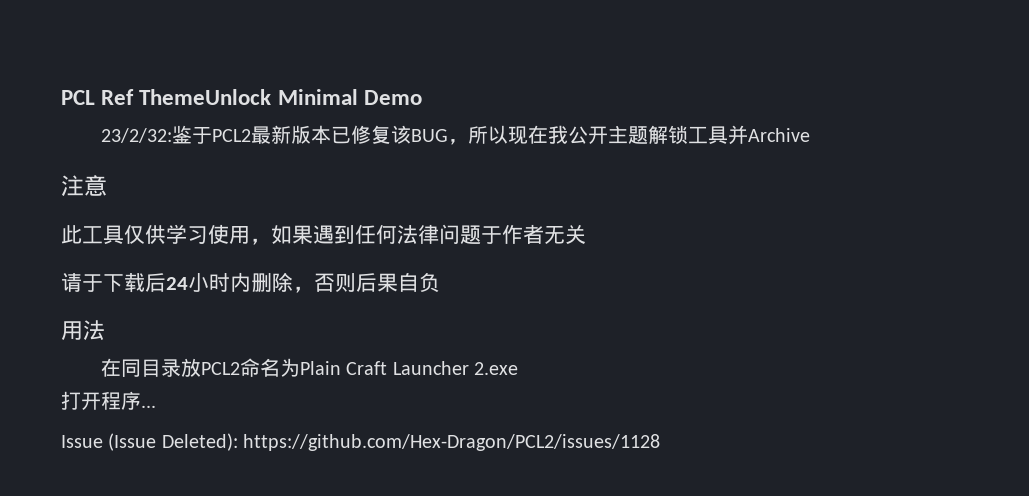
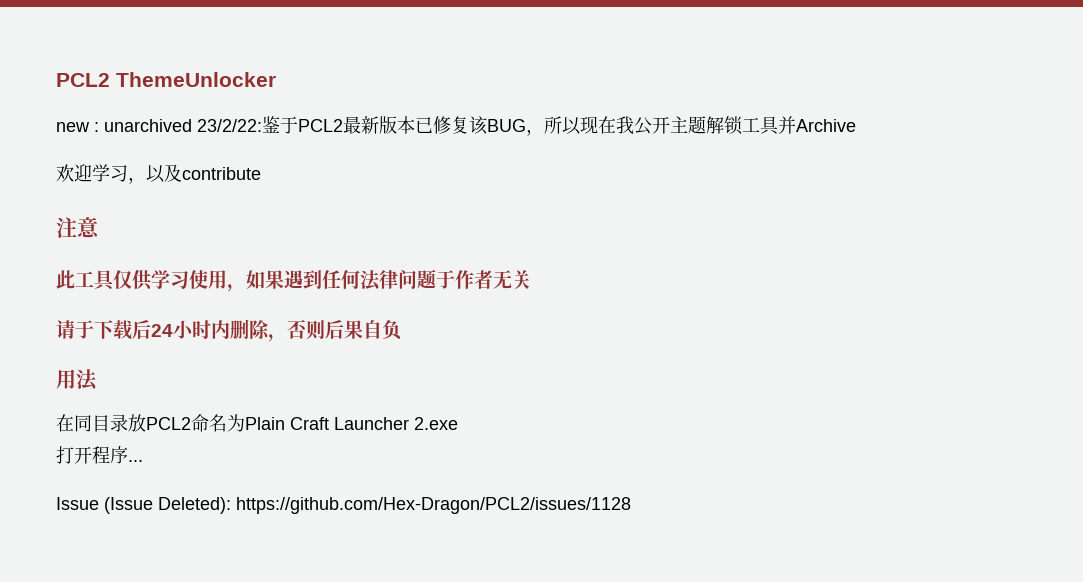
[61,89,422,105] [100,128,172,143] PCL Ref ThemeUnlock Minimal Demo // 23/2/32: -> [56,72,276,87] [56,119,262,132] PCL2 ThemeUnlocker // new : unarchived 23/2/22:
(810, 135) none -> [56,164,261,184] // 欢迎学习，以及contribute

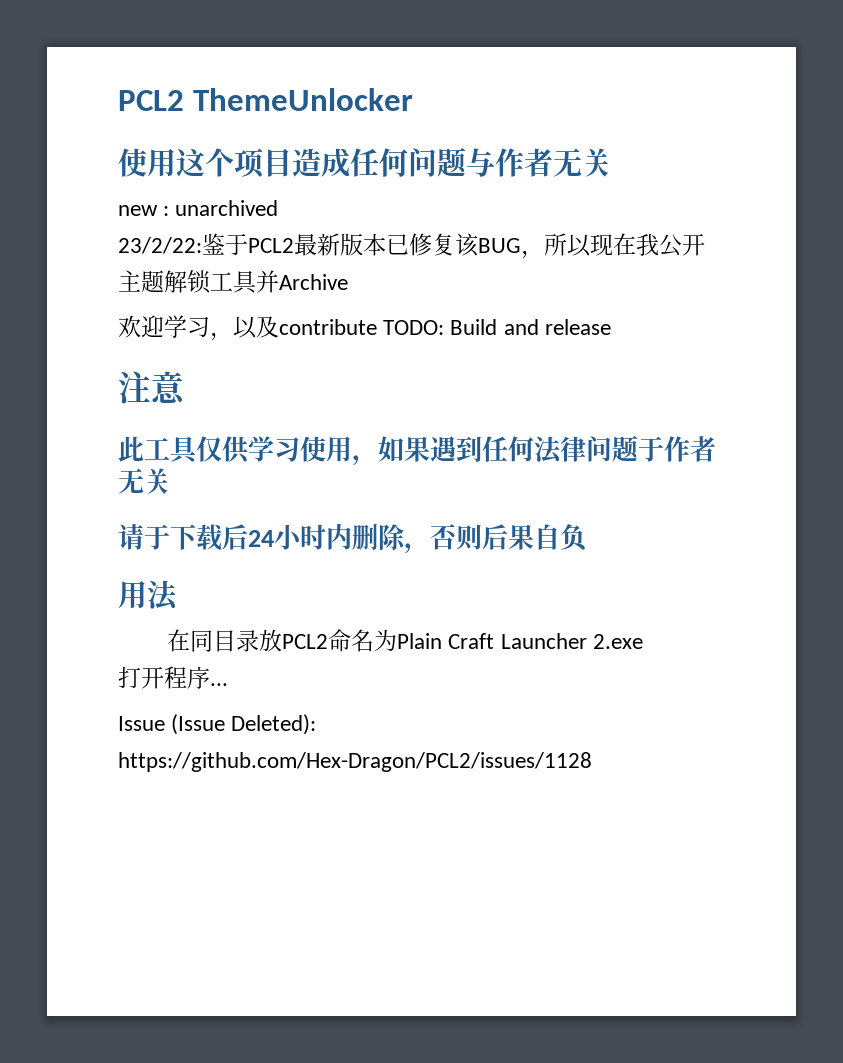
(276, 79) none -> [118,147,611,178] // 使用这个项目造成任何问题与作者无关
(192, 125) none -> (279, 208) //
(261, 173) none -> [383,319,611,335] TODO: Build and release

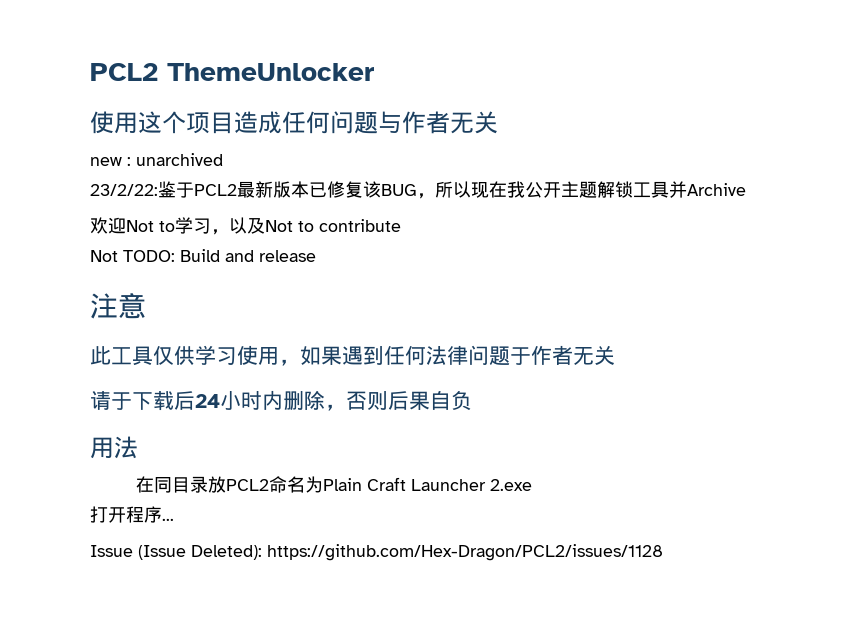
(164, 326) none -> [126,220,175,232] Not to
(279, 327) none -> [265,220,314,232] Not to
(377, 327) none -> [90,250,118,262] // Not

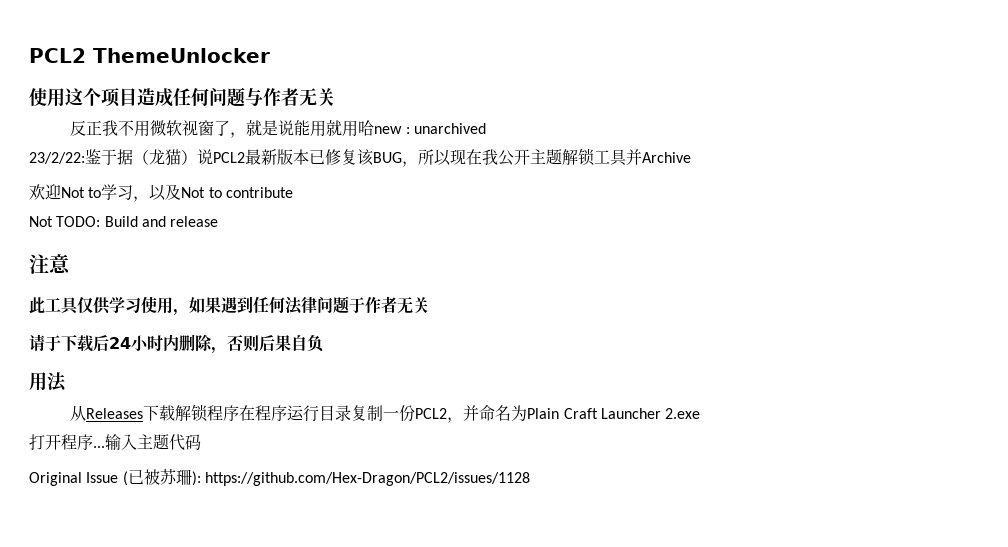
(498, 122) none -> [70,120,375,138] 反正我不用微软视窗了，就是说能用就用哈
(194, 190) none -> [117,149,213,165] 据（龙猫）说
[135,476,269,493] 在同目录放PCL2 -> [70,404,480,423] 从Releases下载解锁程序在程序运行目录复制一份PCL2，并
[90,545,262,560] // Issue (Issue Deleted): -> [105,434,201,451] [29,468,201,486] 输入主题代码 // Original Issue (已被苏珊):

